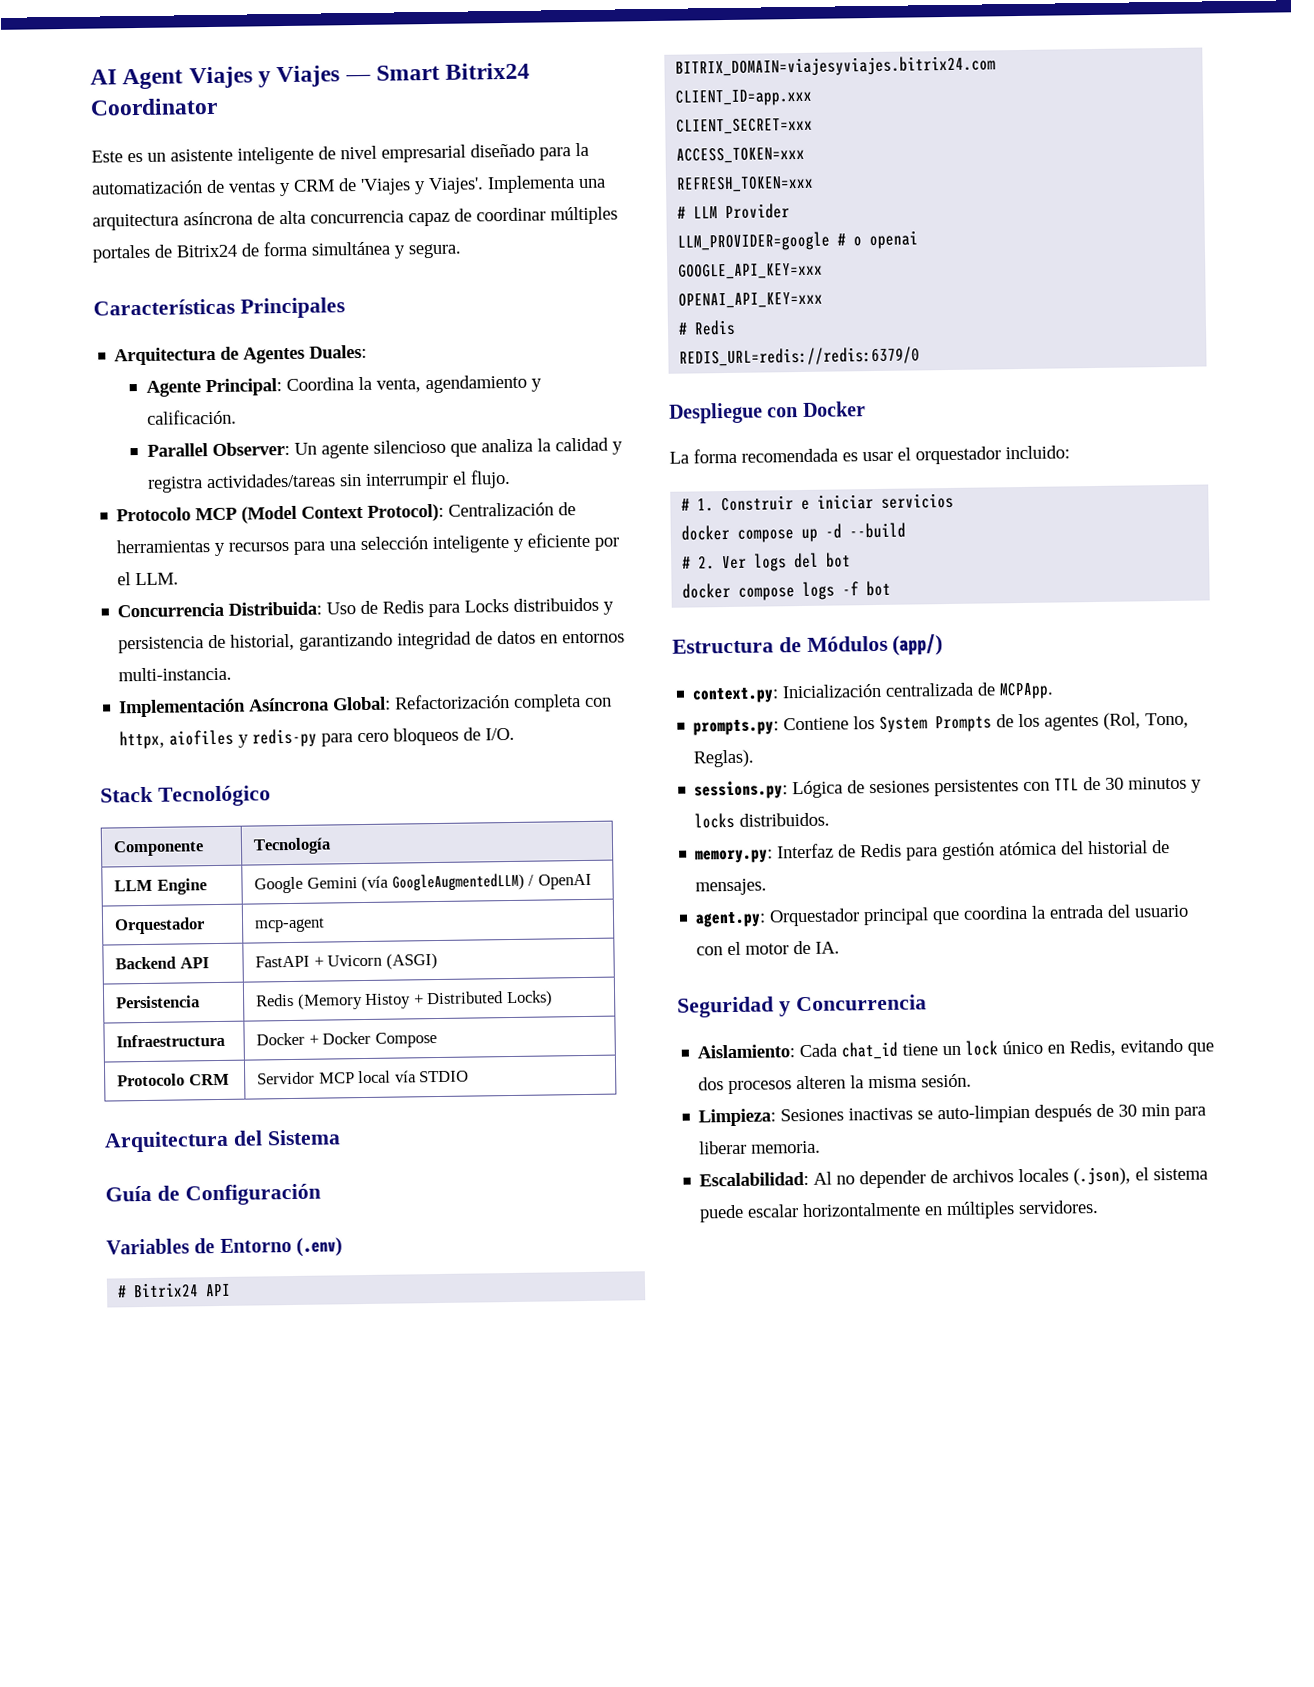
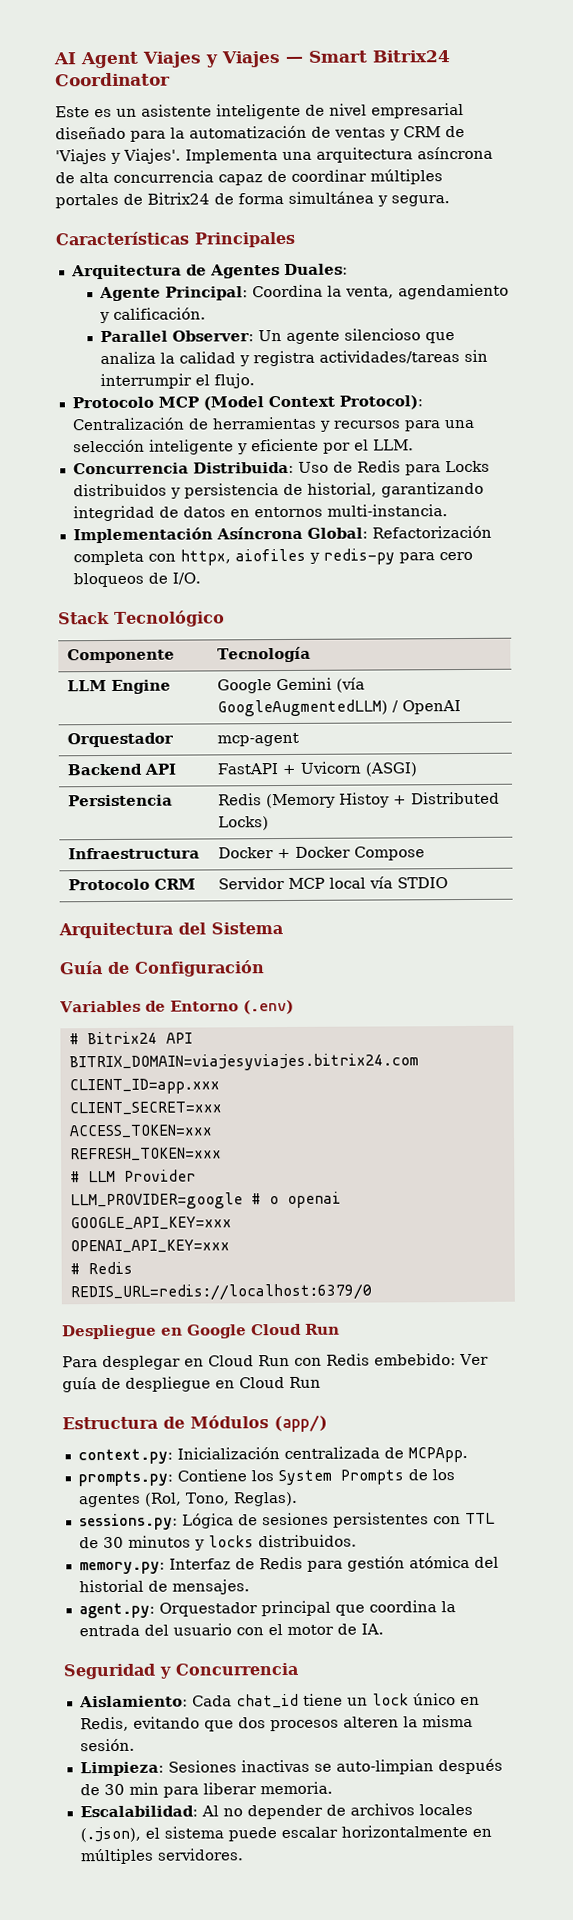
[679,346,921,367] REDIS_URL=redis://redis:6379/0 -> [69,1283,372,1302] REDIS_URL=redis://localhost:6379/0
[767,401,866,418] [669,445,1070,465] [681,492,955,512] [681,522,907,543] [682,552,852,572] [682,580,892,601] con Docker // La forma recomendada es usar el orquestador incluido: // # 1. Construir e iniciar servicios // docker compose up -d --build // # 2. Ver logs del bot // docker compose logs -f bot -> [161,1323,340,1339] [62,1353,489,1371] [62,1376,321,1393] en Google Cloud Run // Para desplegar en Cloud Run con Redis embebido: Ver guía de despliegue en Cloud Run

